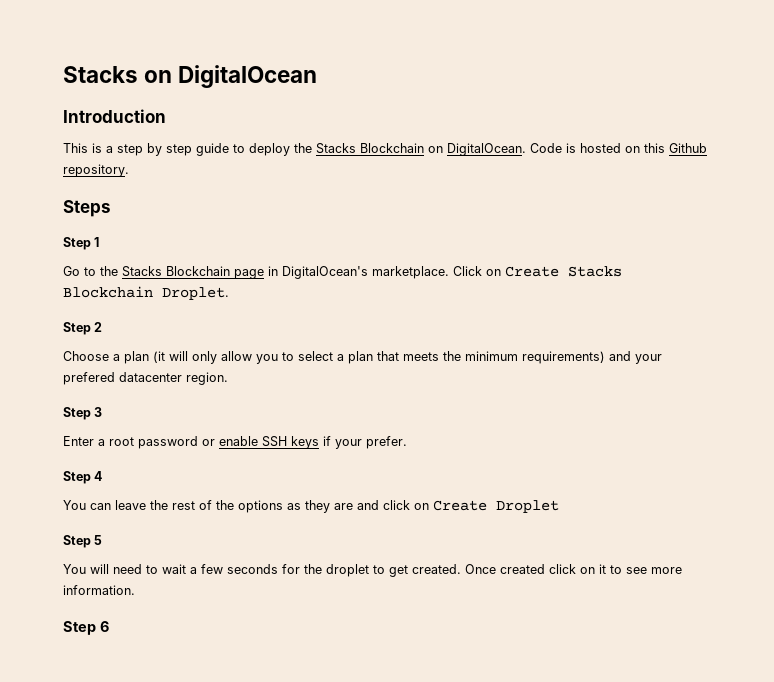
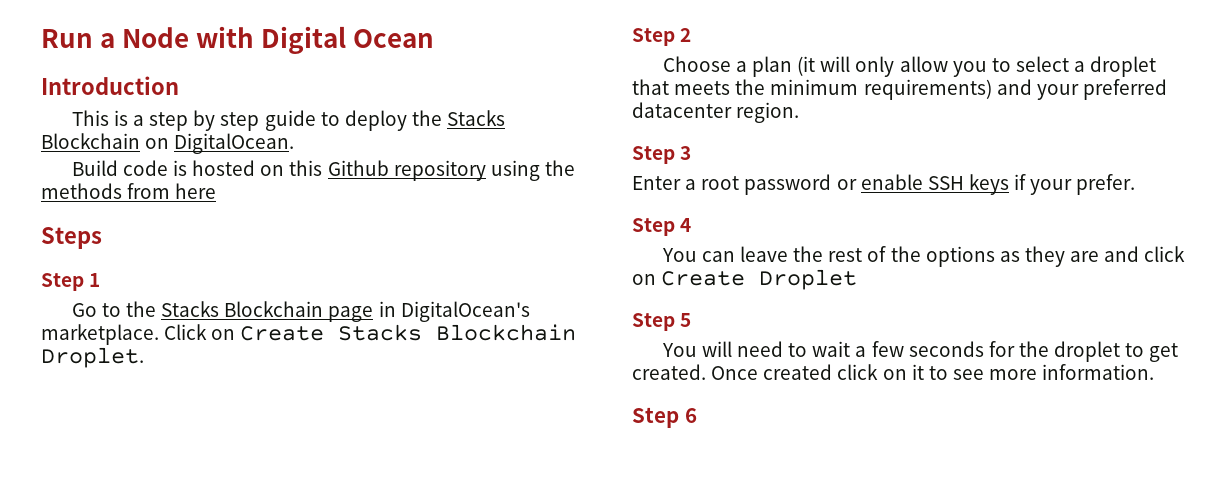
[63,65,318,88] Stacks on DigitalOcean -> [41,26,435,54] Run a Node with Digital Ocean
[530,143,562,153] Code -> [71,160,168,176] // Build code
[63,164,129,177] repository. -> [393,160,575,181] [41,183,217,199] repository using the methods from here
[348,351,373,364] plan -> [1090,56,1157,77] droplet
[63,372,115,385] prefered -> [1082,79,1167,100] preferred

